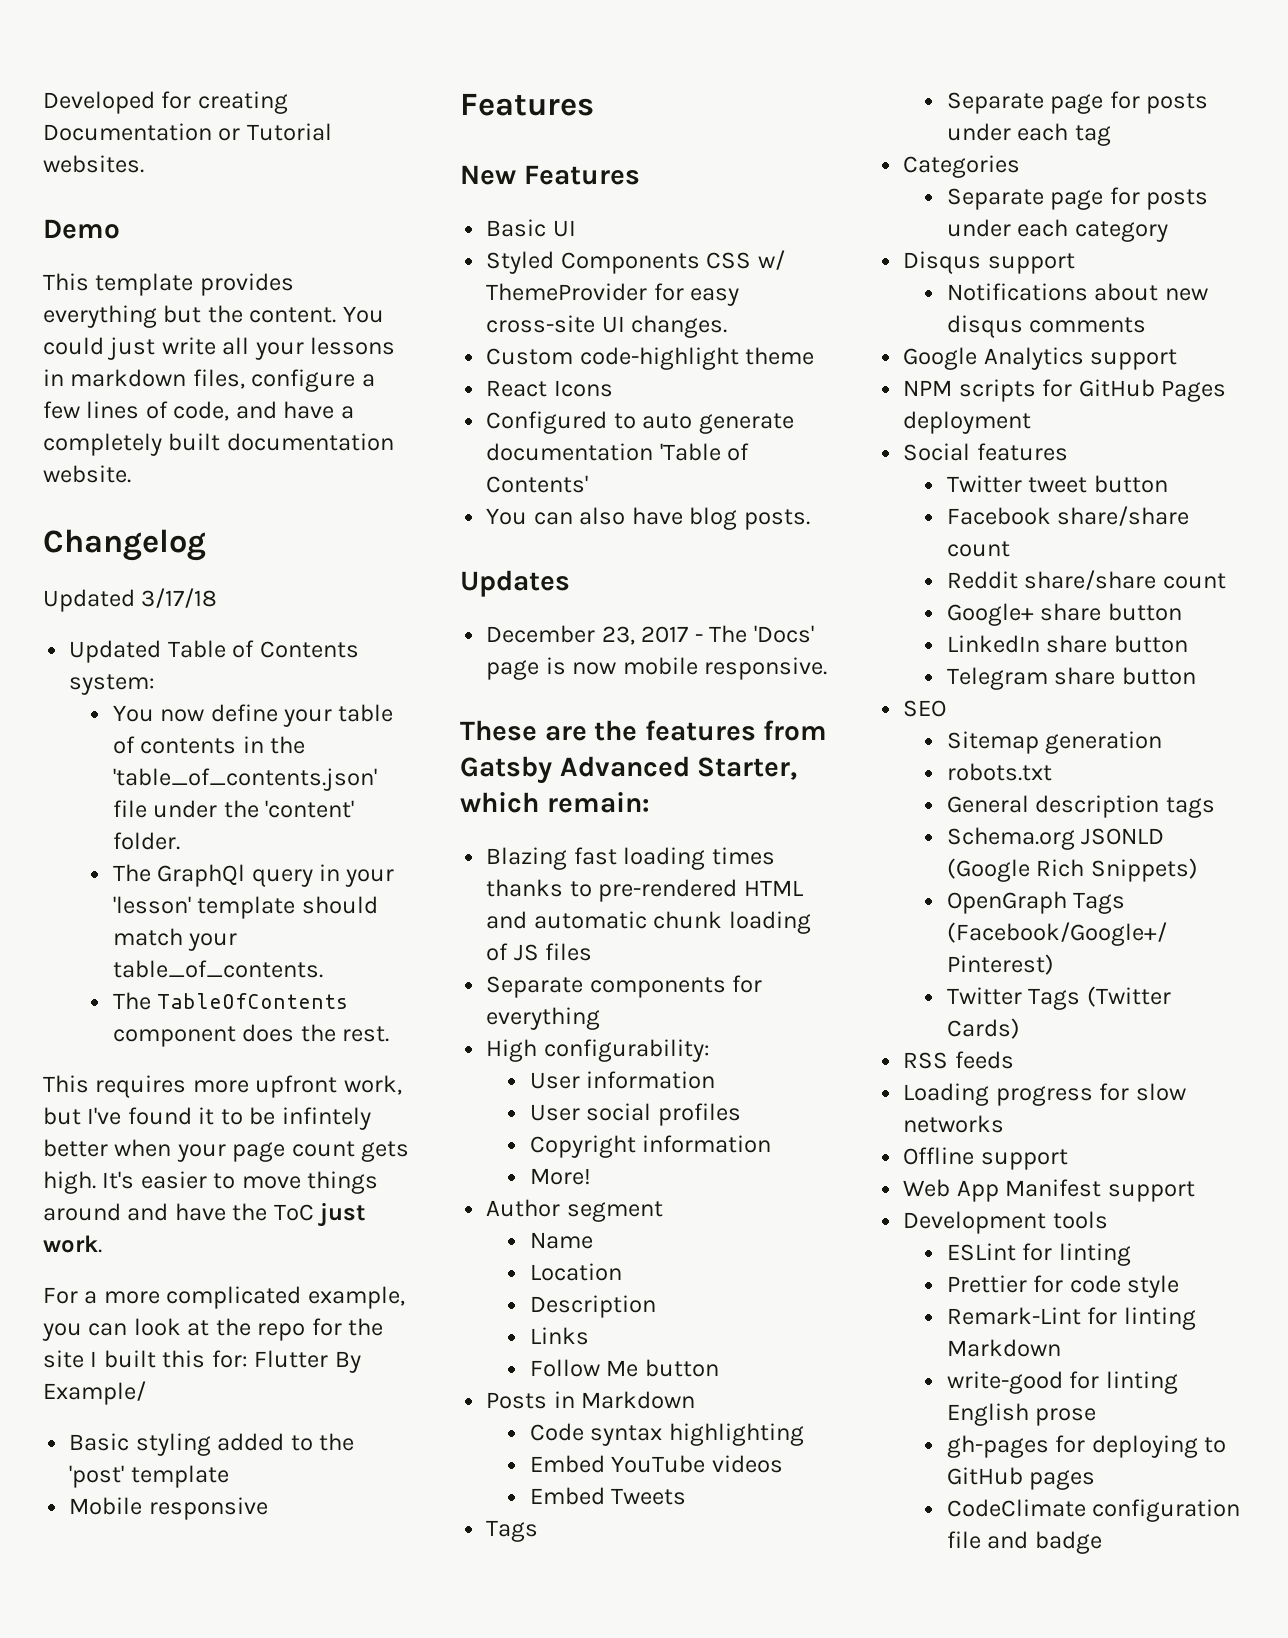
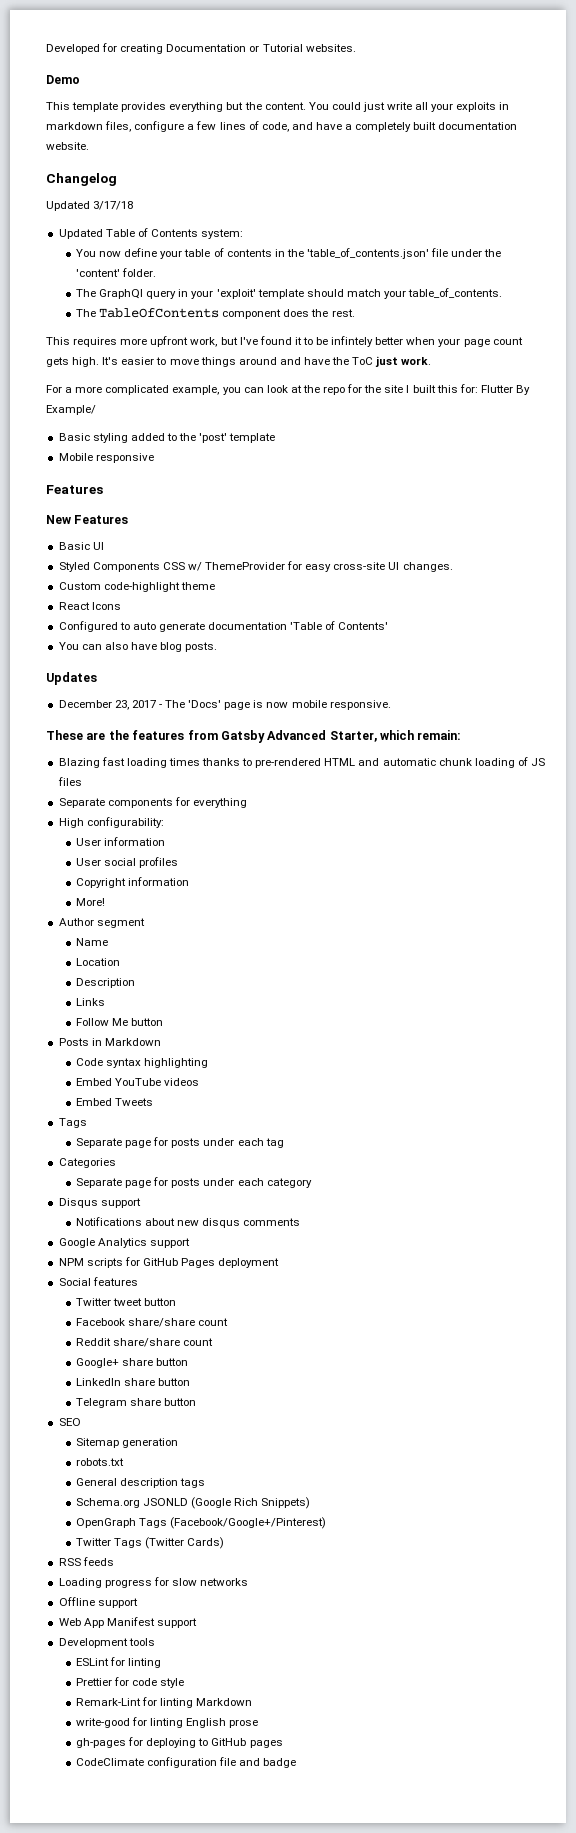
[310,337,396,355] lessons -> [456,102,497,112] exploits
[112,896,191,914] 'lesson' -> [216,289,256,299] 'exploit'

